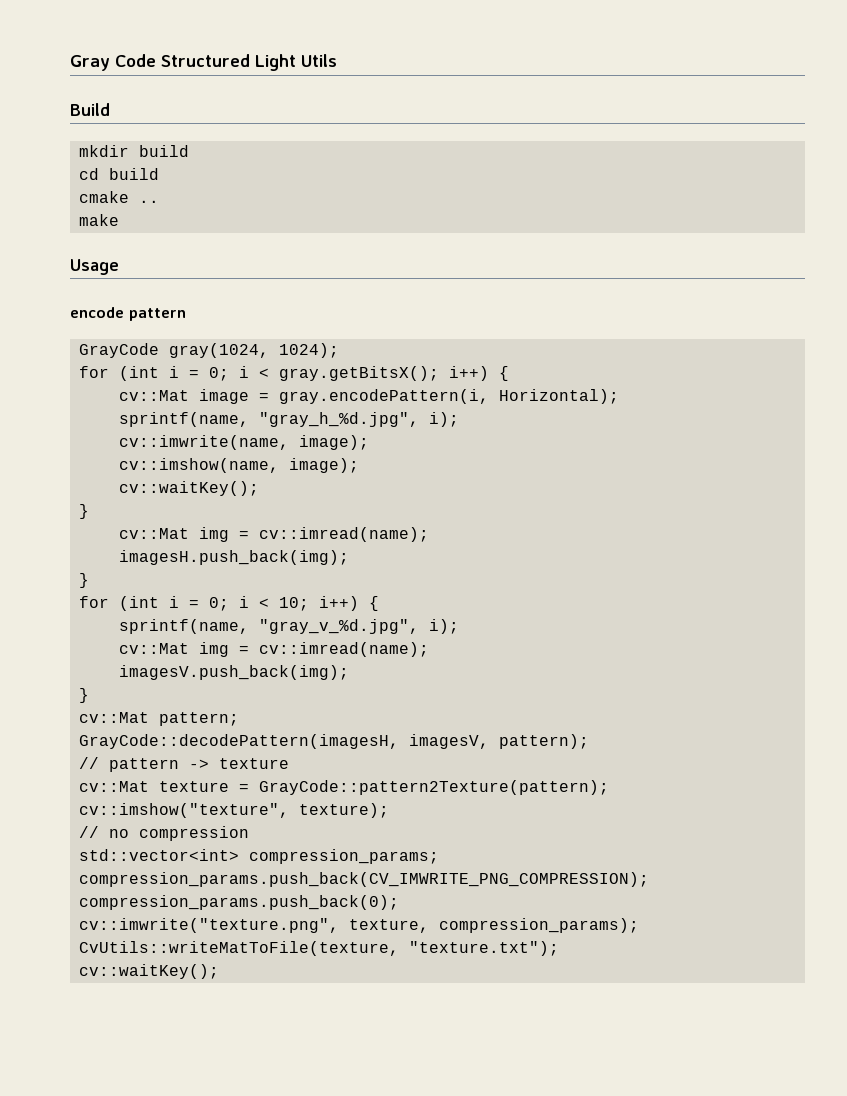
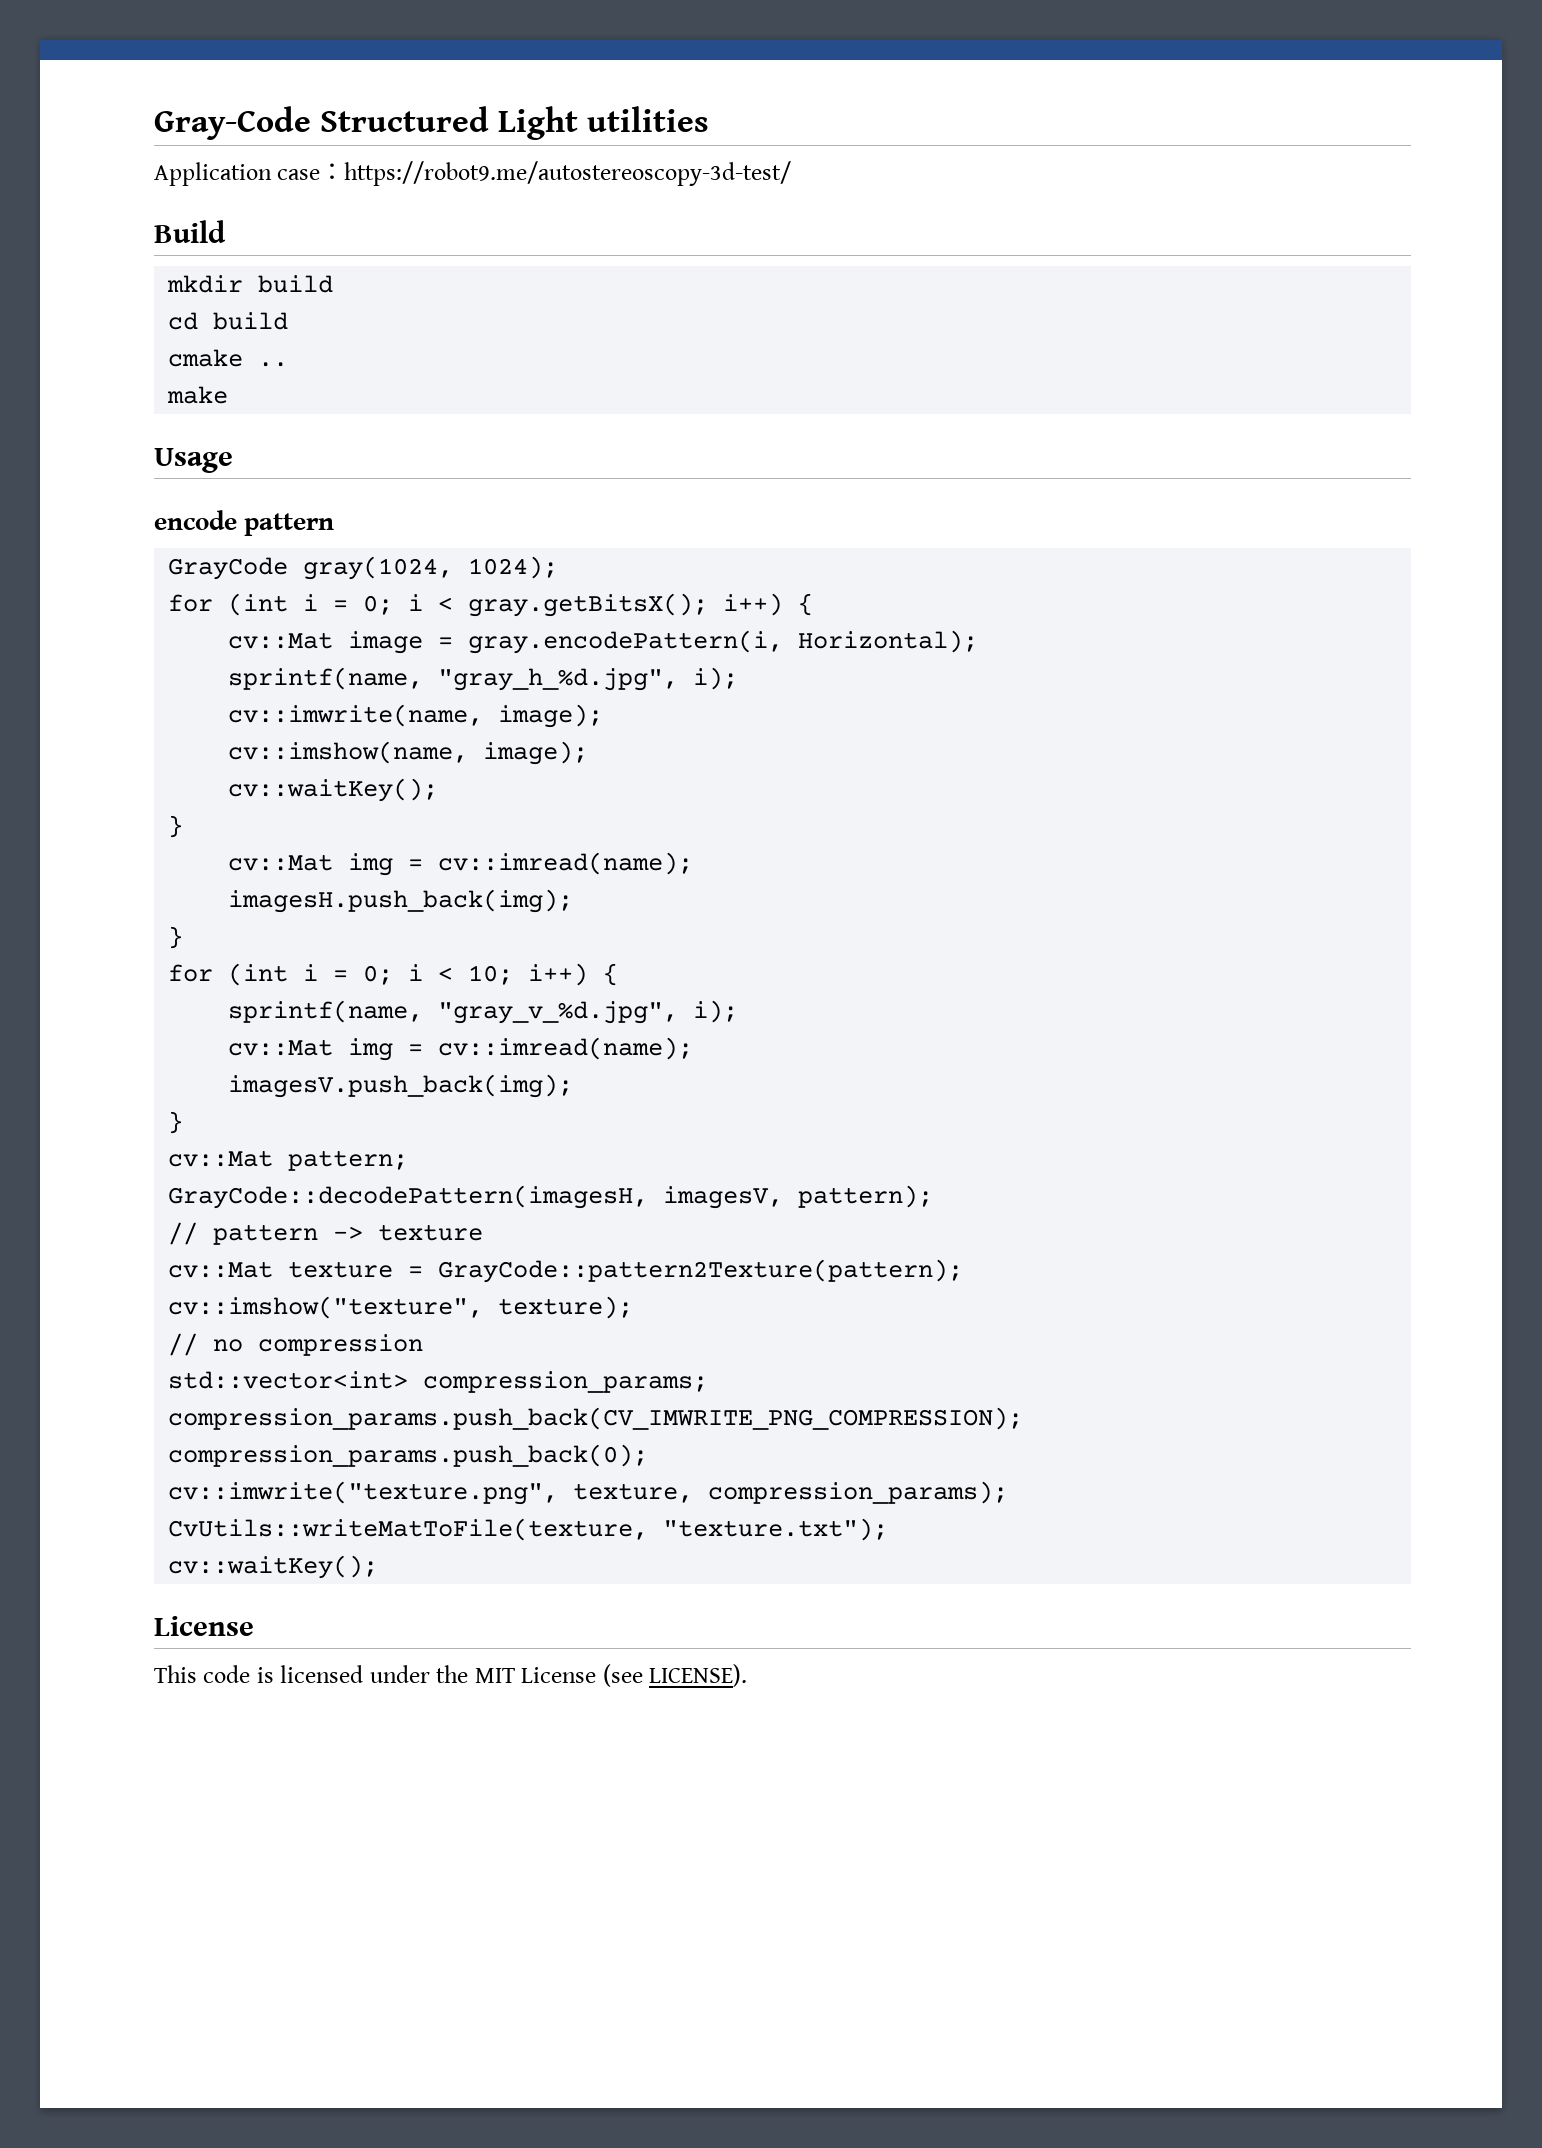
[70,54,337,71] Gray Code Structured Light Utils -> [154,106,710,140] [154,161,792,186] Gray-Code Structured Light utilities // Application case：https://robot9.me/autostereoscopy-3d-test/
(219, 971) none -> [154,1616,254,1636] [154,1664,748,1687] // License // This code is licensed under the MIT License (see LICENSE).

